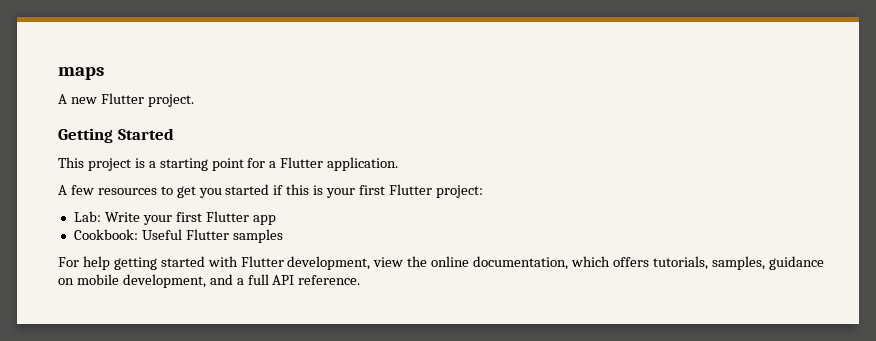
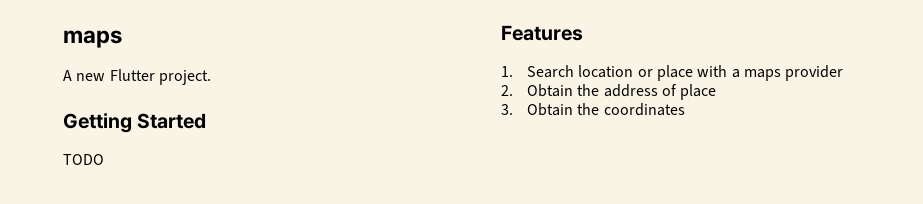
[58,157,399,171] [58,184,483,198] [73,211,276,225] [73,229,283,243] [58,256,824,270] [58,274,361,288] This project is a starting point for a Flutter application. // A few resources to get you started if this is your first Flutter project: // Lab: Write your first Flutter app // Cookbook: Useful Flutter samples // For help getting started with Flutter development, view the online documentation, which offers tutorials, samples, guidance on mobile development, and a full API reference. -> [63,154,104,165] [501,25,583,41] [501,65,844,81] [501,84,717,100] [501,103,685,116] TODO // Features // 1. Search location or place with a maps provider // 2. Obtain the address of place // 3. Obtain the coordinates

